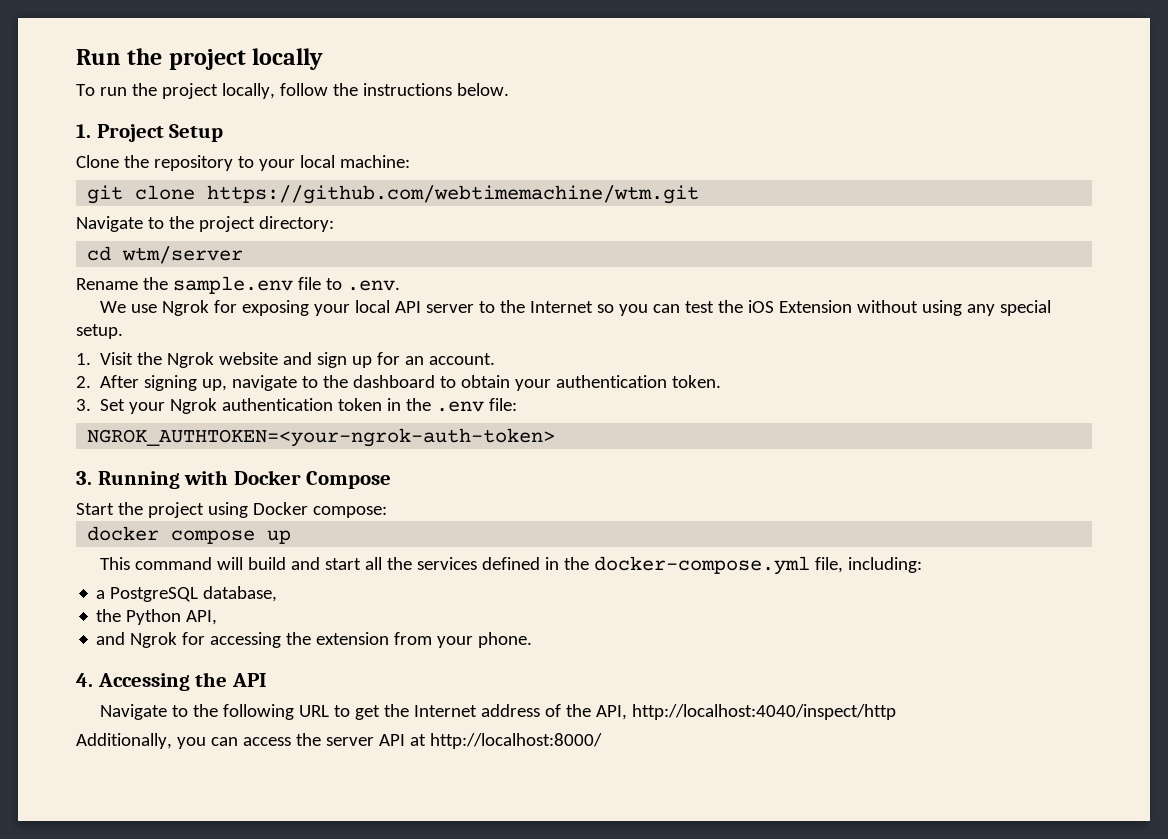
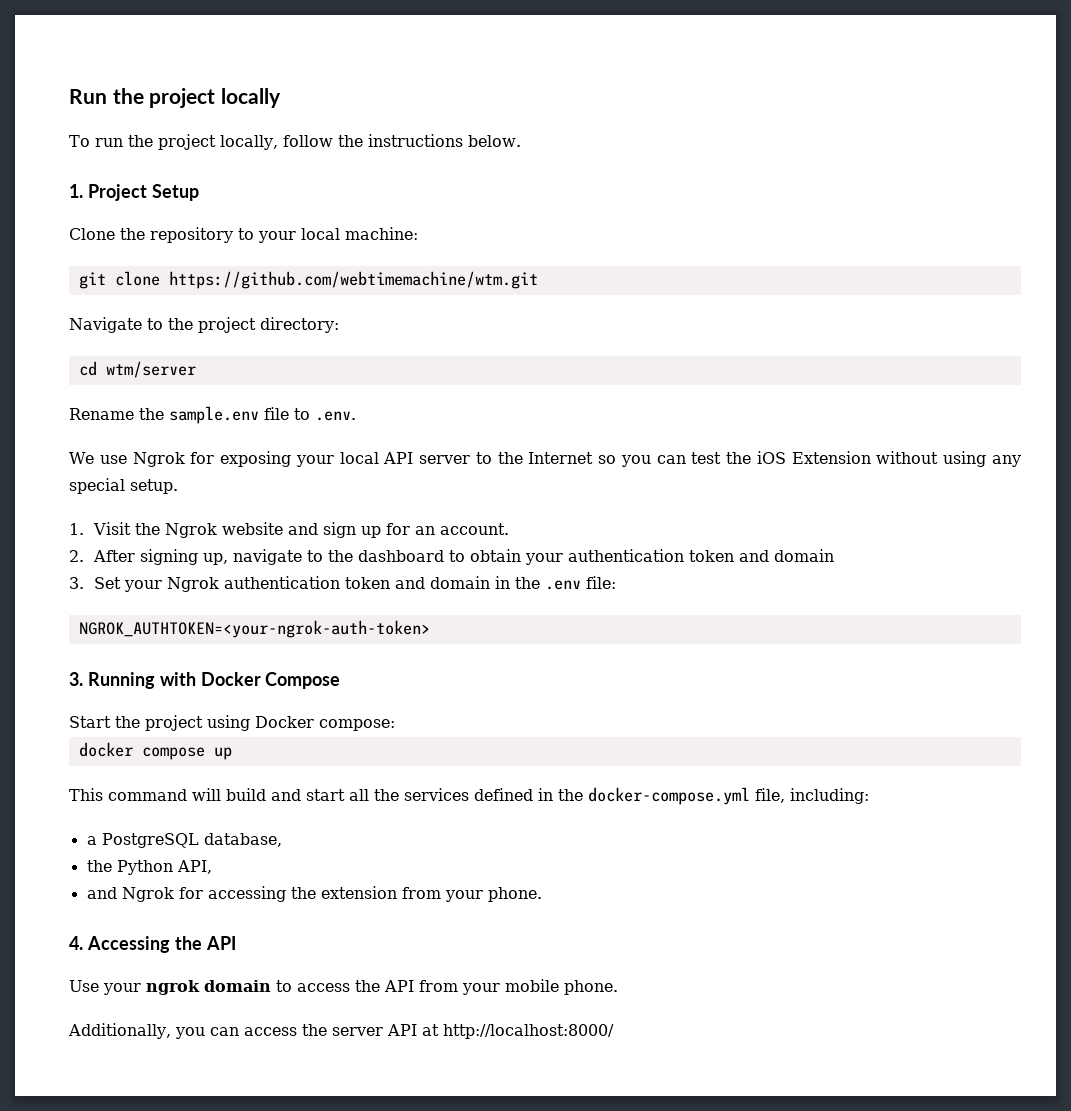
[672,375,722,388] token. -> [689,549,835,562] token and domain
(383, 404) none -> [395,576,491,589] and domain
[100,704,897,720] Navigate to the following URL to get the Internet address of the API, http://localhost:4040/inspect/http -> [69,979,618,995] Use your ngrok domain to access the API from your mobile phone.

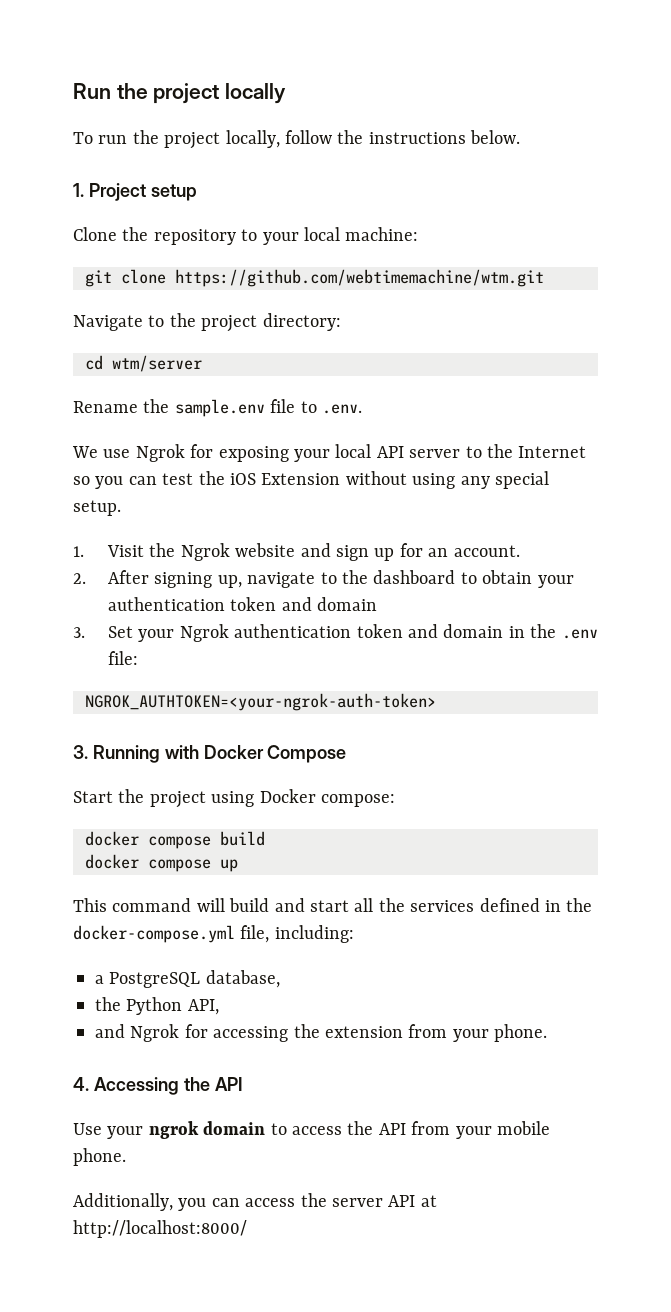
[151,184,199,201] Setup -> [150,184,197,201] setup
(395, 725) none -> [85,831,265,849] // docker compose build

